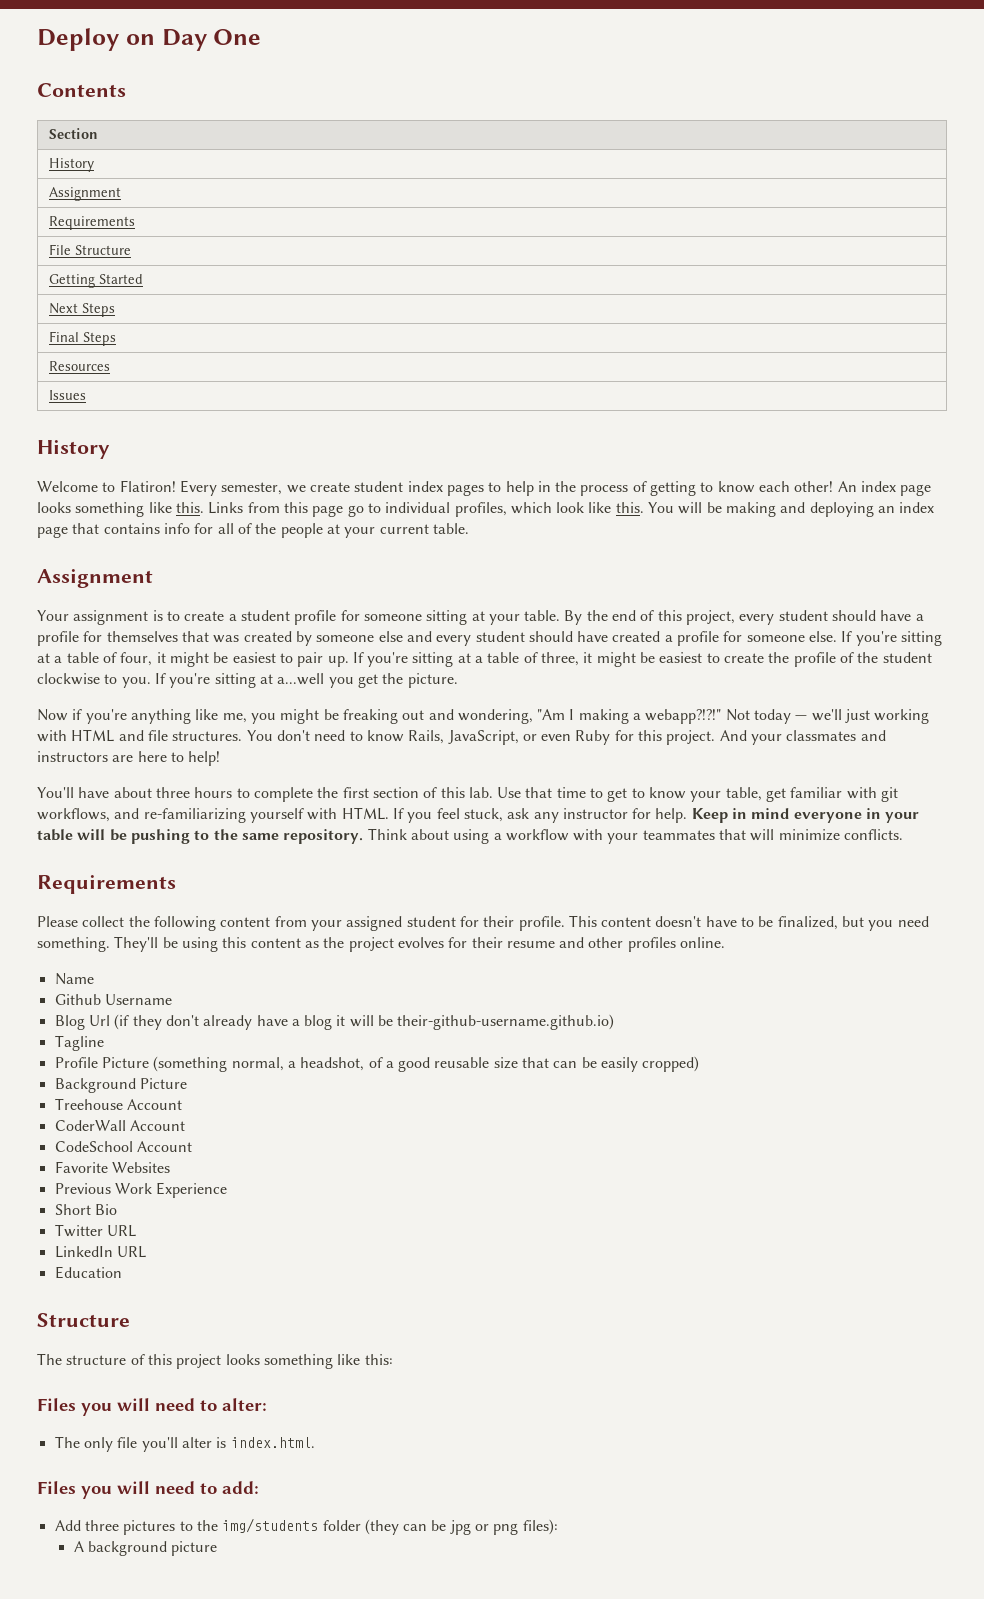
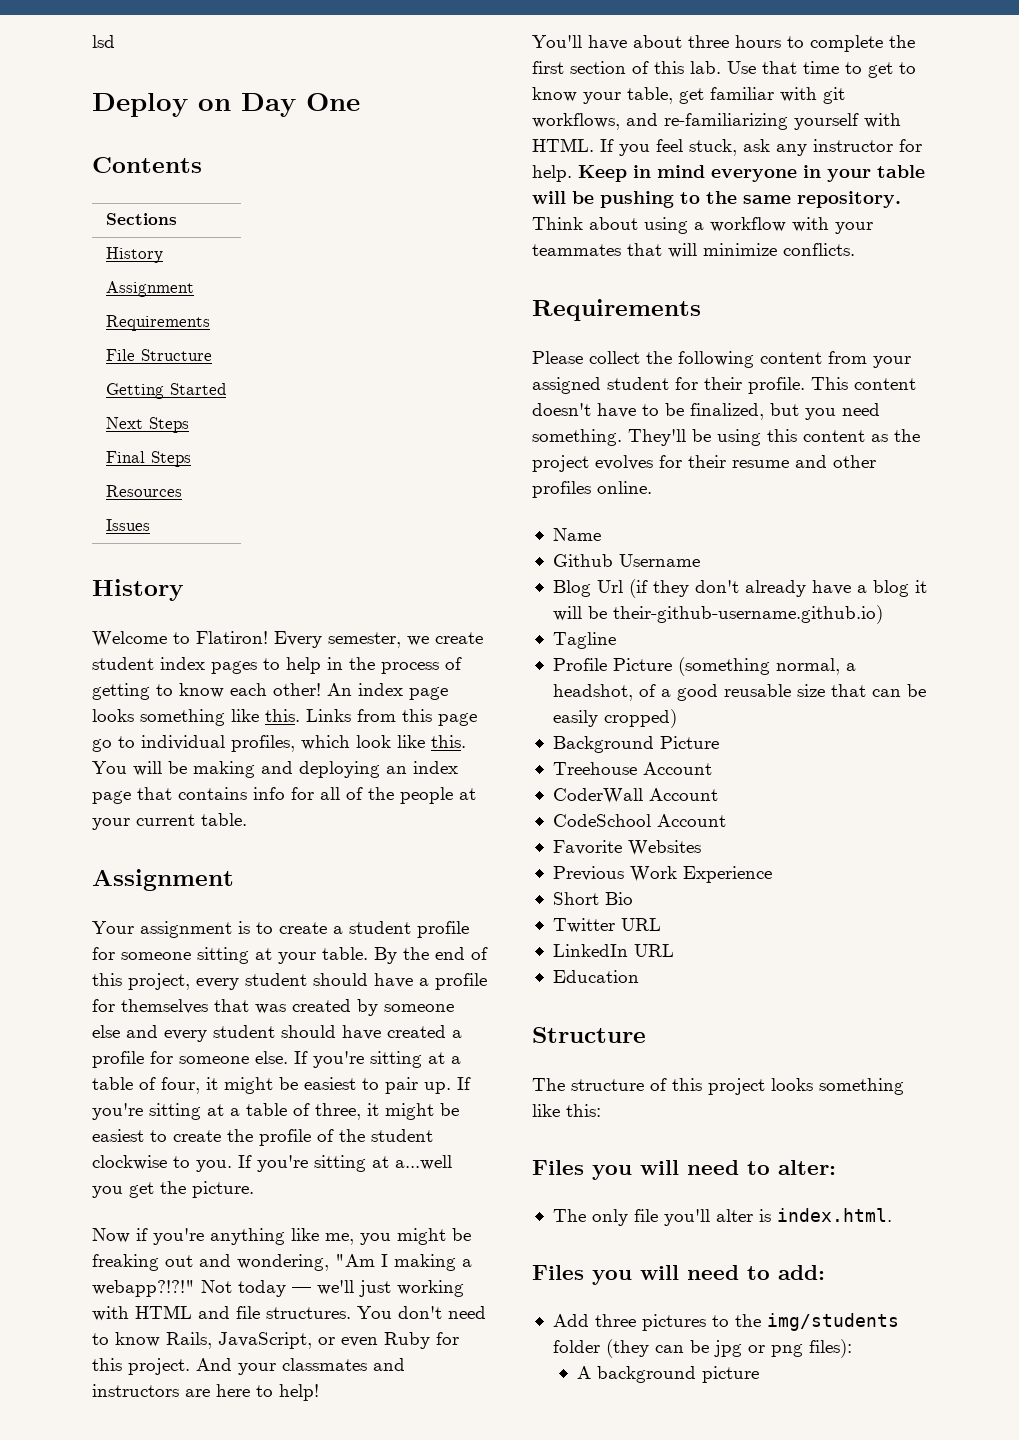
(37, 39) none -> [92,35,115,48] lsd //
[49,128,99,139] Section -> [105,213,177,225] Sections

